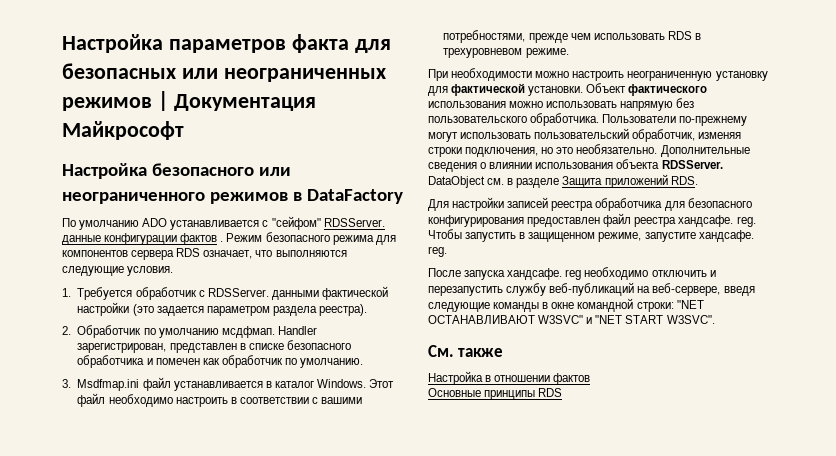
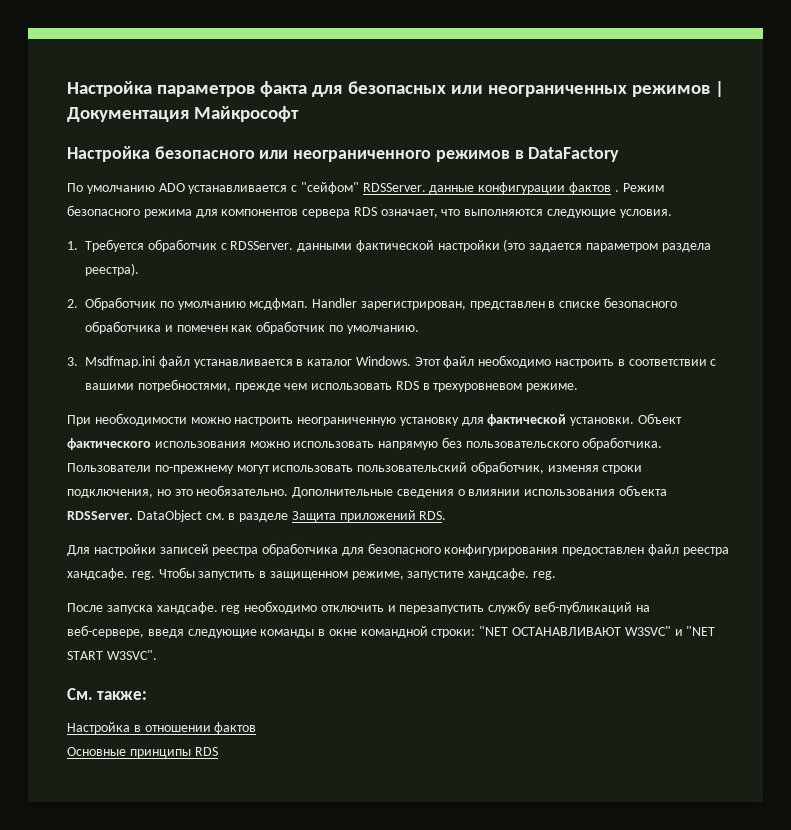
[458,348,504,357] также -> [97,691,148,700] также:

